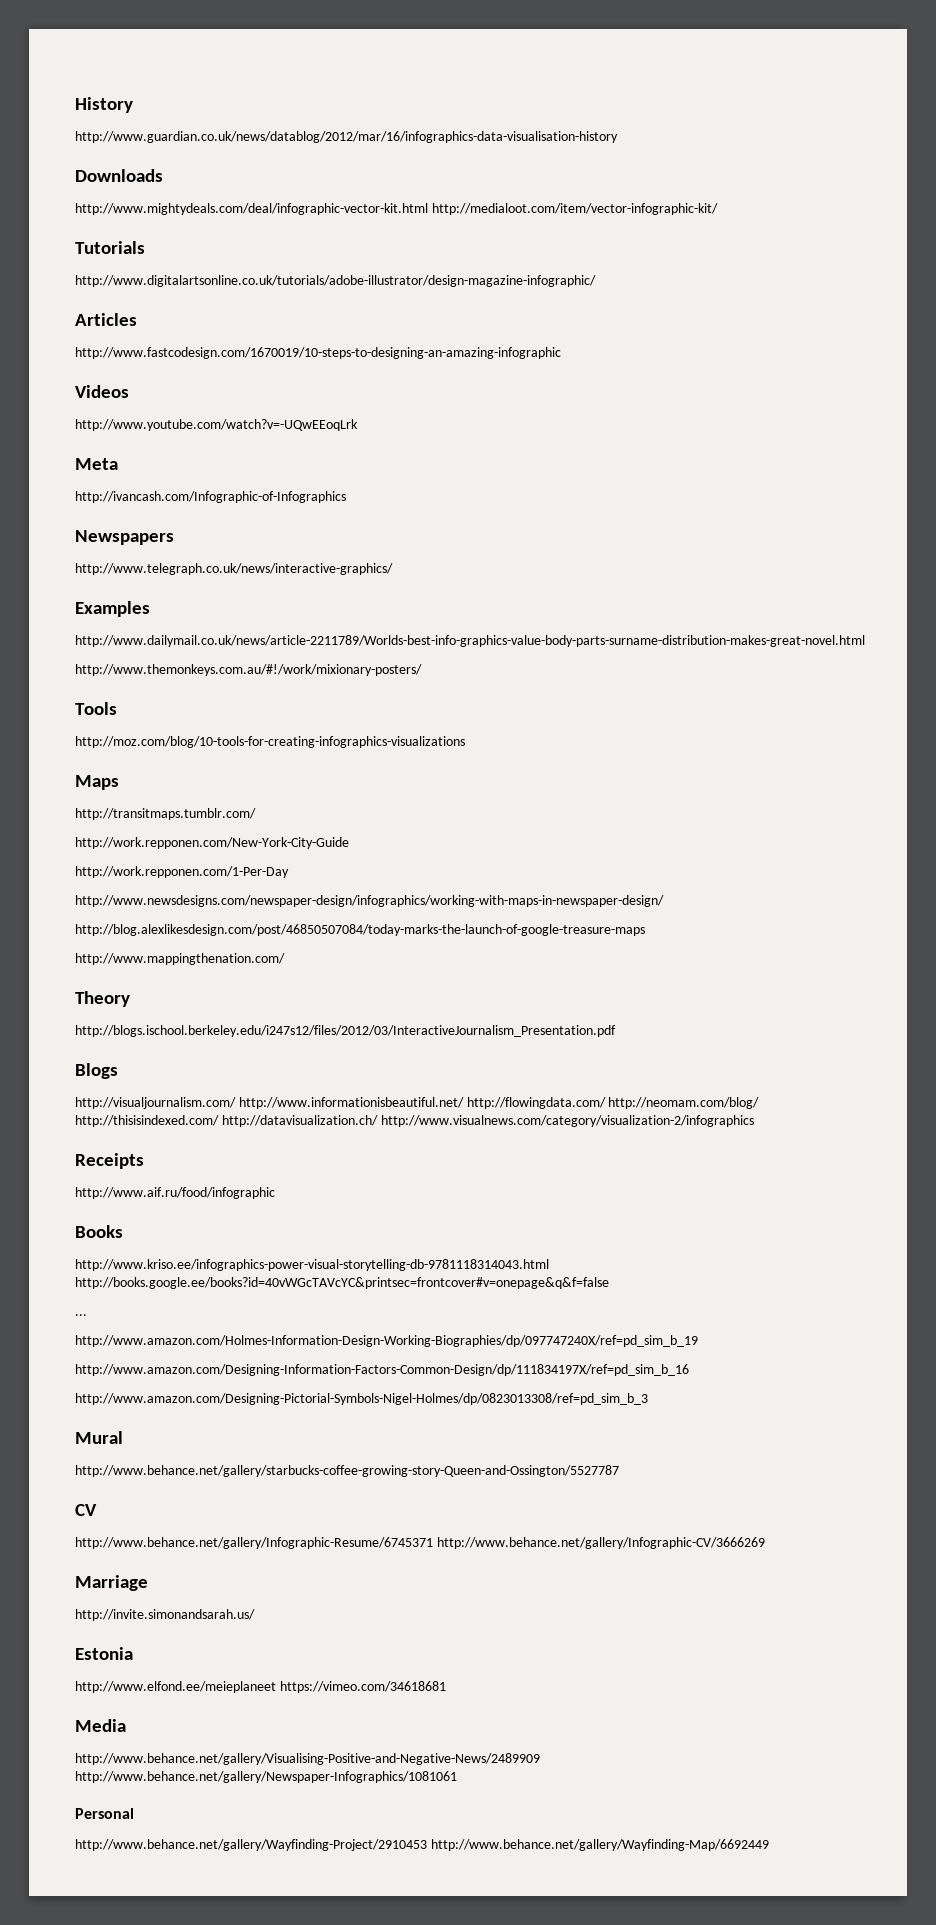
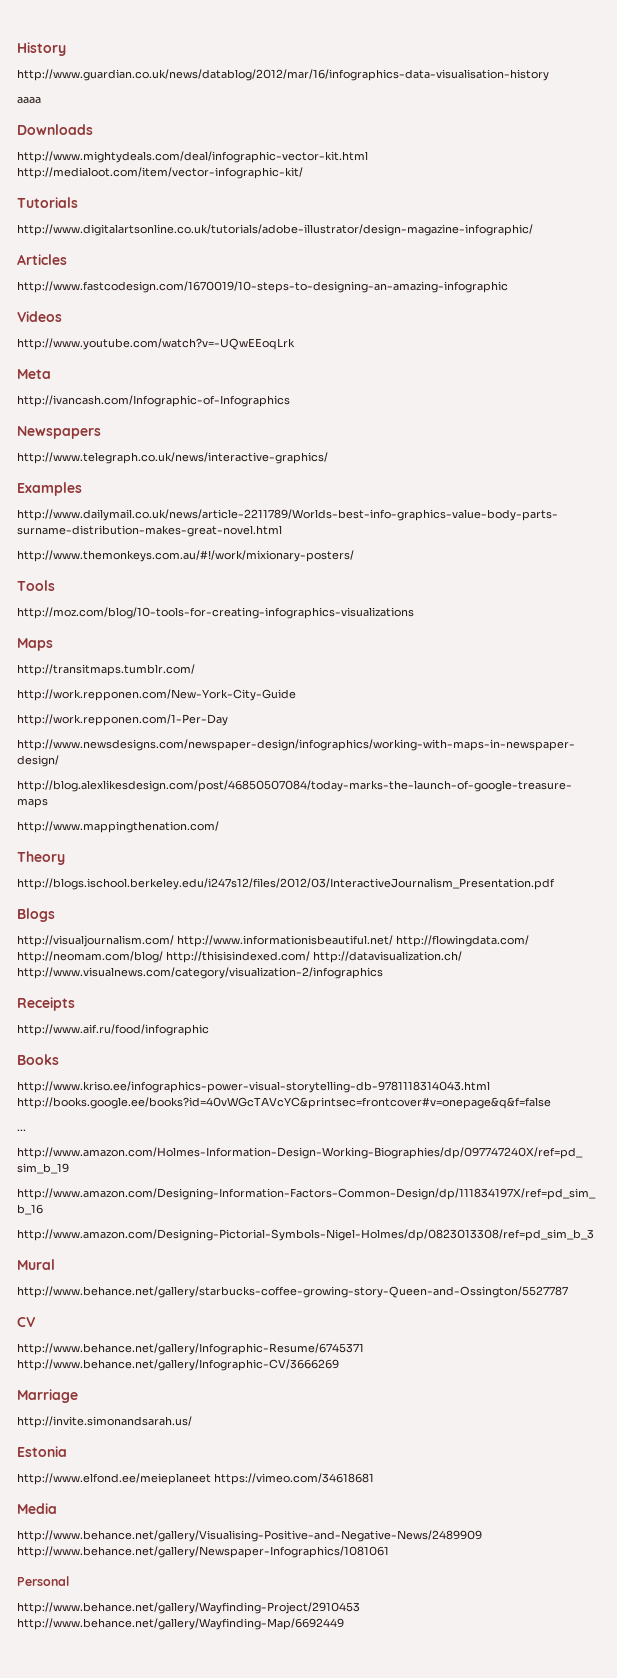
(618, 137) none -> [17,97,41,104] // aaaa

